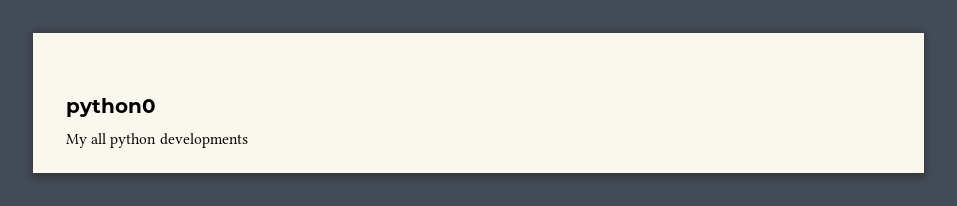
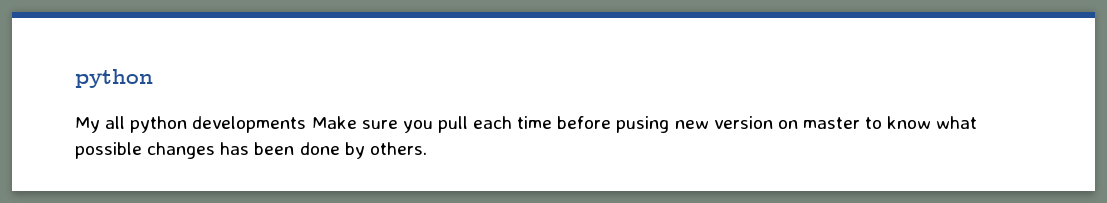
[66,98,156,117] python0 -> [75,69,153,88] python
(248, 140) none -> [311,116,978,133] [75,142,427,159] Make sure you pull each time before pusing new version on master to know what possible changes has been done by others.

